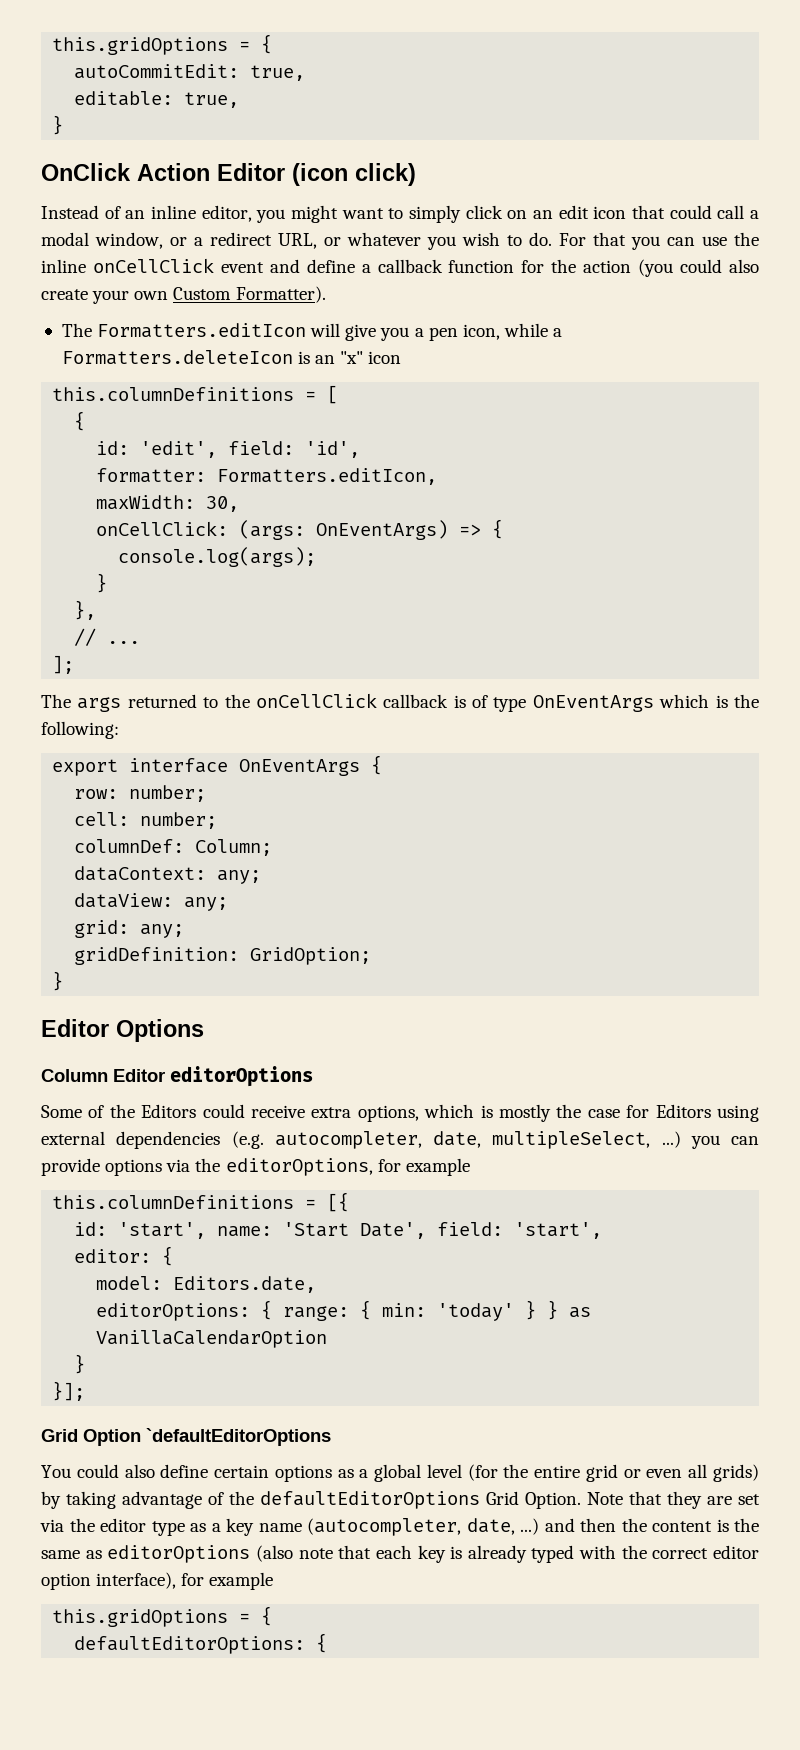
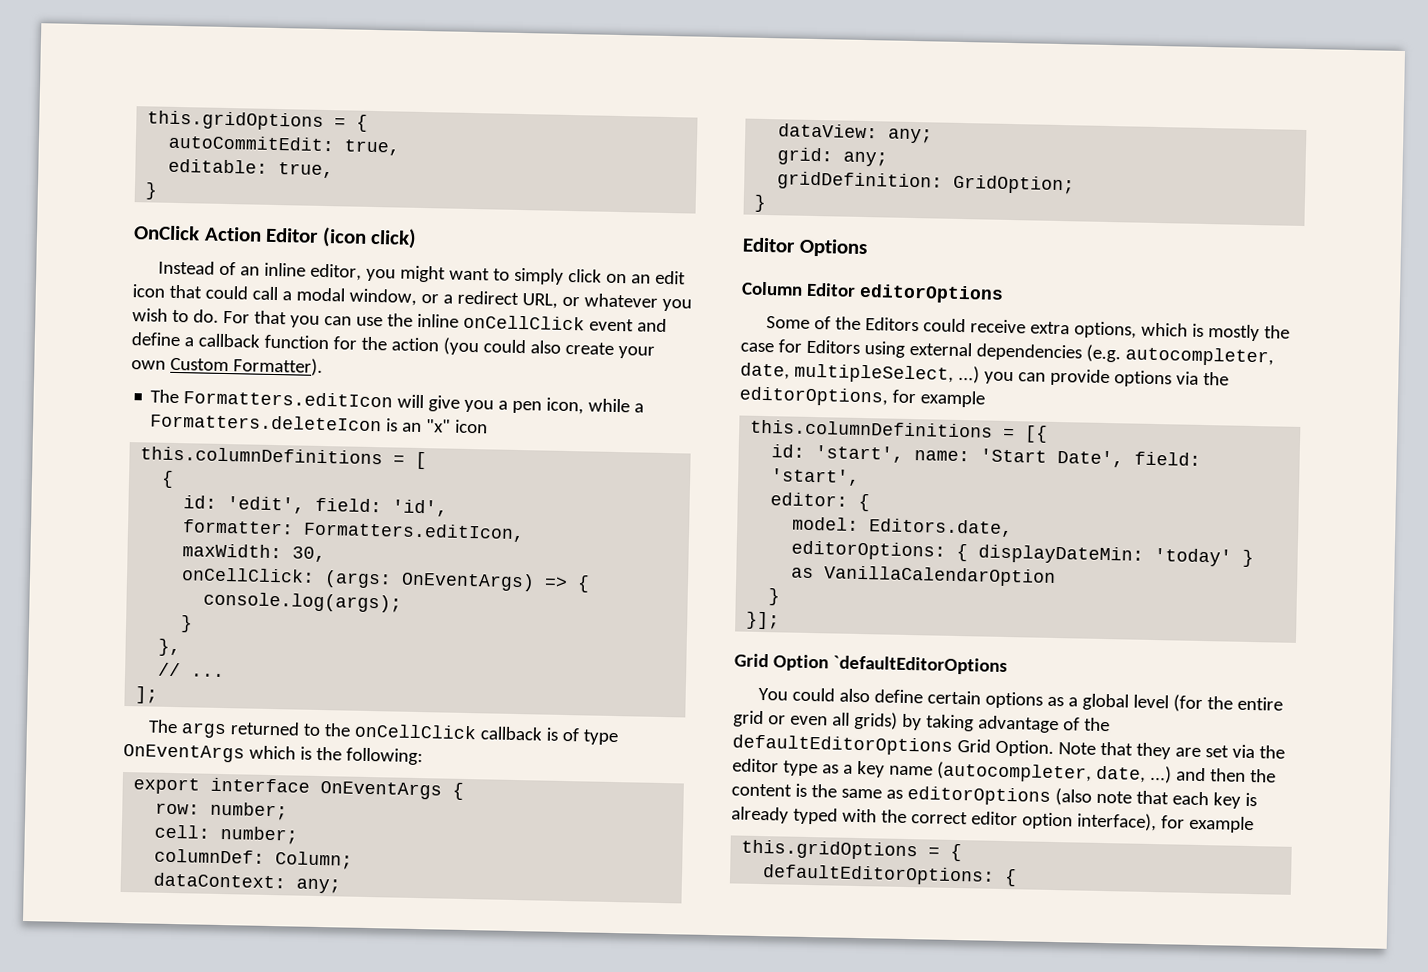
[283,1300,427,1321] range: { min: -> [978,544,1145,565] displayDateMin:
[547,1300,559,1320] } -> (1255, 558) none

